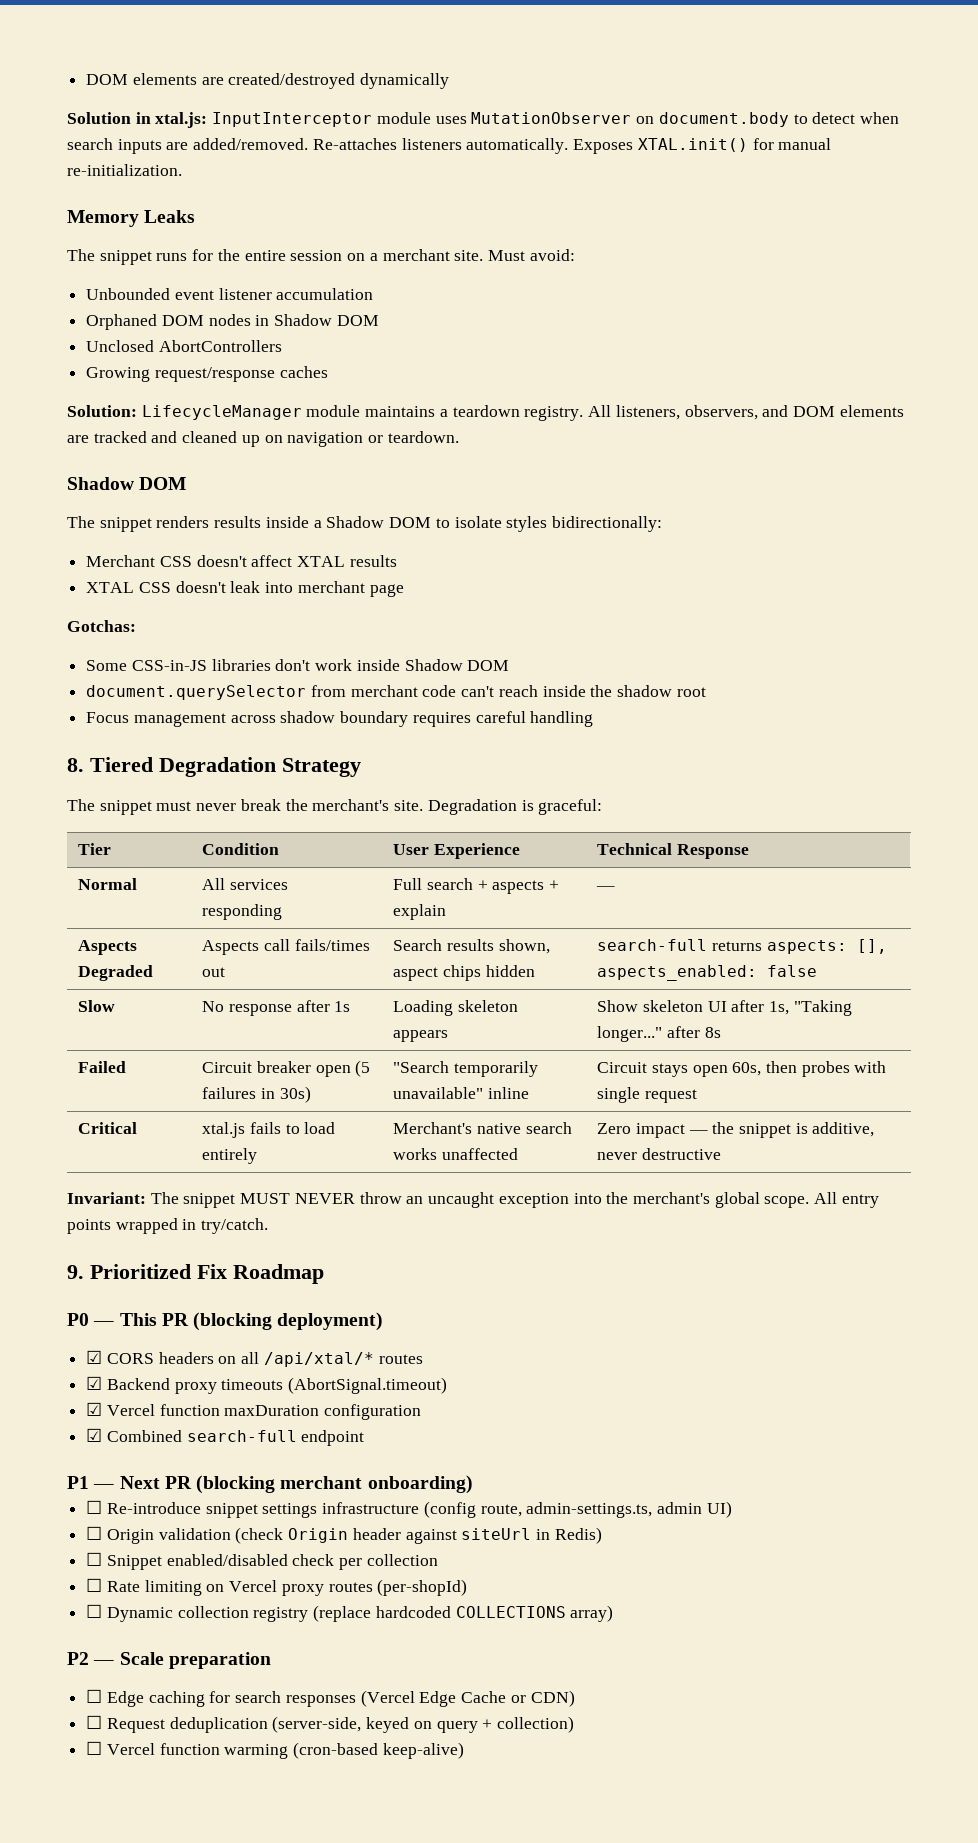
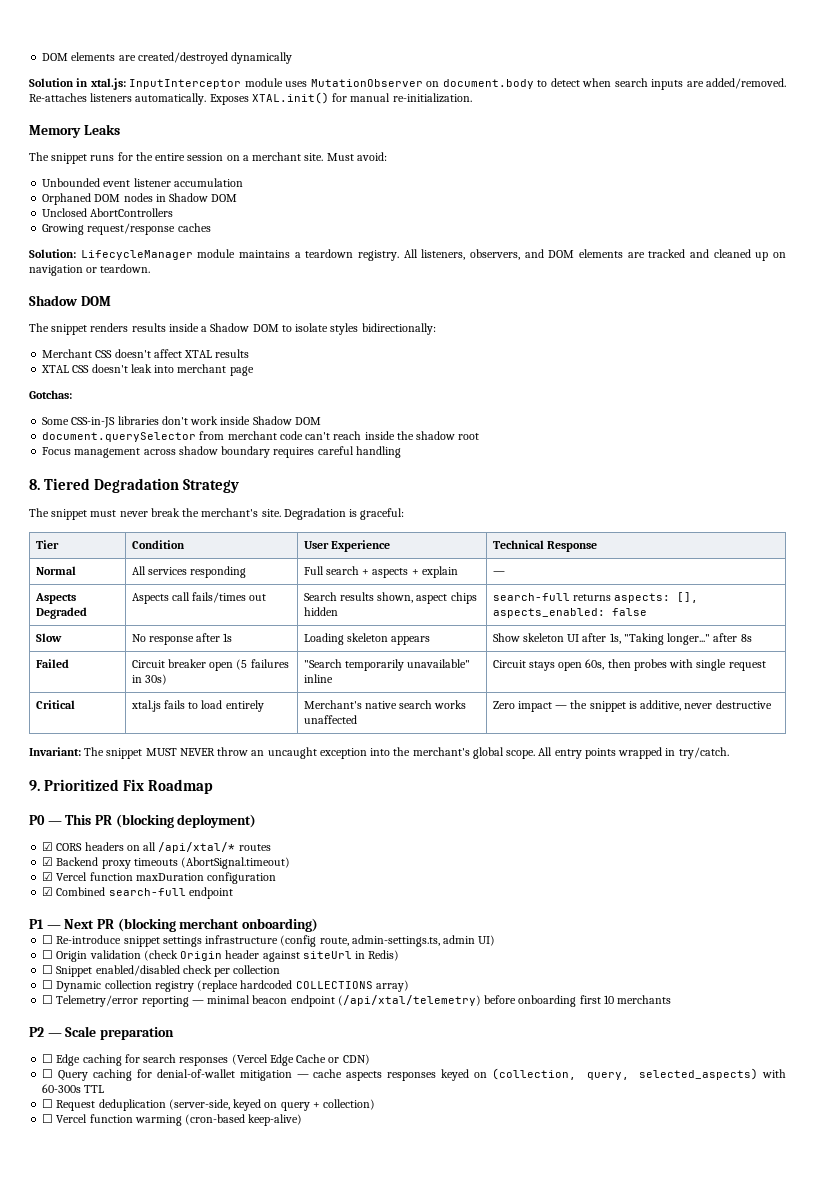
[86,1578,468,1596] // ☐ Rate limiting on Vercel proxy routes (per-shopId) -> (281, 969) none
(614, 1613) none -> [42,995,672,1007] // ☐ Telemetry/error reporting — minimal beacon endpoint (/api/xtal/telemetry) before onboarding first 10 merchants
(575, 1698) none -> [42,1068,786,1081] [42,1084,105,1093] // ☐ Query caching for denial-of-wallet mitigation — cache aspects responses keyed on (collection, query, selected_aspects) with 60-300s TTL

